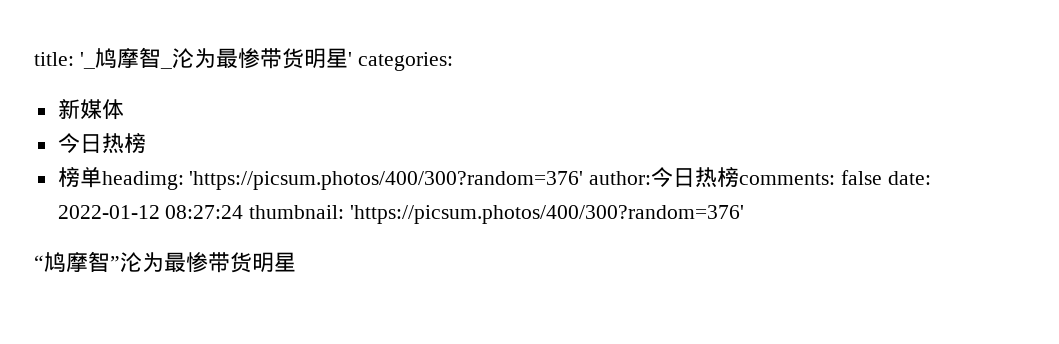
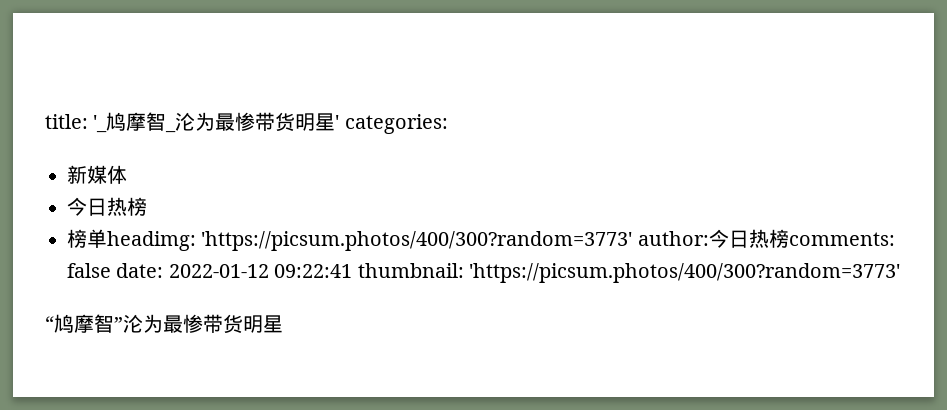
[189,171,584,190] 'https://picsum.photos/400/300?random=376' -> [201,231,633,251] 'https://picsum.photos/400/300?random=3773'
[165,205,745,224] 08:27:24 thumbnail: 'https://picsum.photos/400/300?random=376' -> [274,263,900,283] 09:22:41 thumbnail: 'https://picsum.photos/400/300?random=3773'

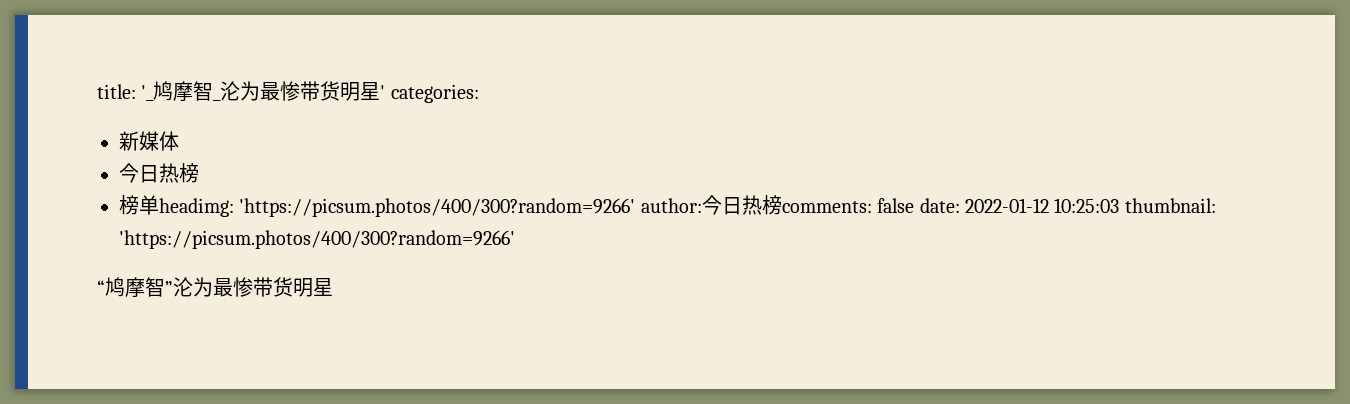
[201,231,633,251] 'https://picsum.photos/400/300?random=3773' -> [239,198,636,217] 'https://picsum.photos/400/300?random=9266'
[274,263,900,283] 09:22:41 thumbnail: 'https://picsum.photos/400/300?random=3773' -> [1054,198,1216,213] [119,230,515,249] 10:25:03 thumbnail: 'https://picsum.photos/400/300?random=9266'

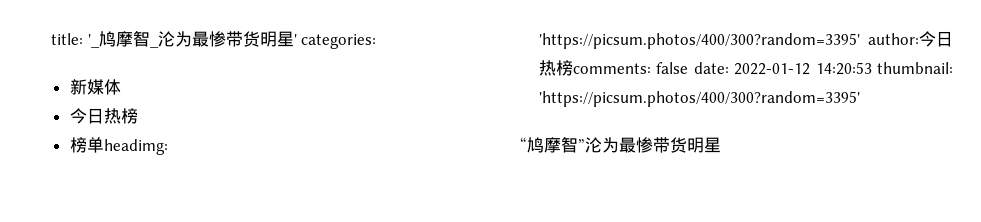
[239,198,636,217] 'https://picsum.photos/400/300?random=9266' -> [538,33,860,49] 'https://picsum.photos/400/300?random=3395'
[1054,198,1216,213] [119,230,515,249] 10:25:03 thumbnail: 'https://picsum.photos/400/300?random=9266' -> [815,62,953,75] [538,91,860,107] 14:20:53 thumbnail: 'https://picsum.photos/400/300?random=3395'

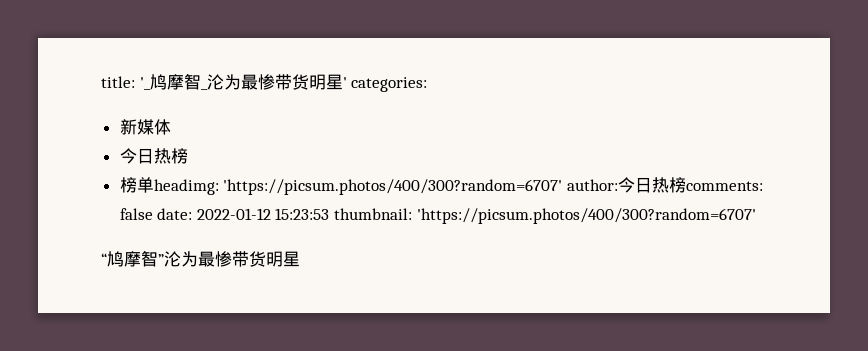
[538,33,860,49] 'https://picsum.photos/400/300?random=3395' -> [223,179,563,195] 'https://picsum.photos/400/300?random=6707'
[815,62,953,75] [538,91,860,107] 14:20:53 thumbnail: 'https://picsum.photos/400/300?random=3395' -> [275,208,756,224] 15:23:53 thumbnail: 'https://picsum.photos/400/300?random=6707'

